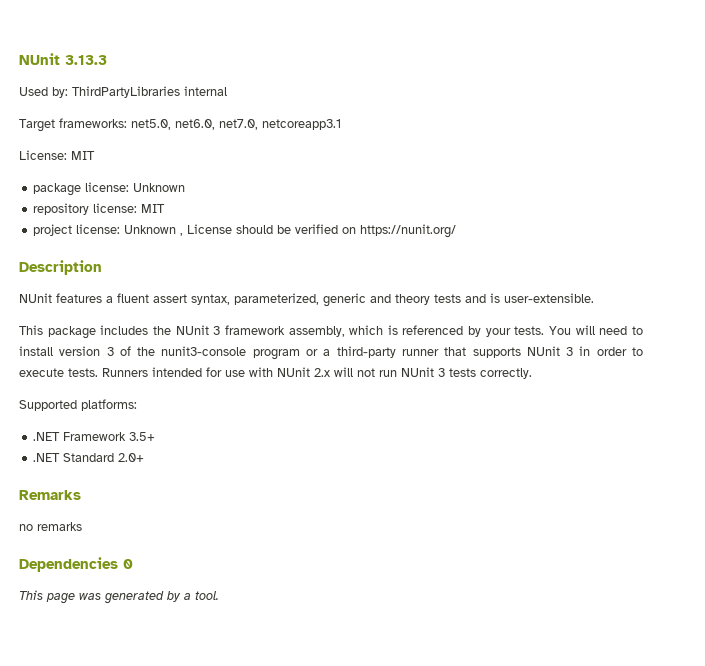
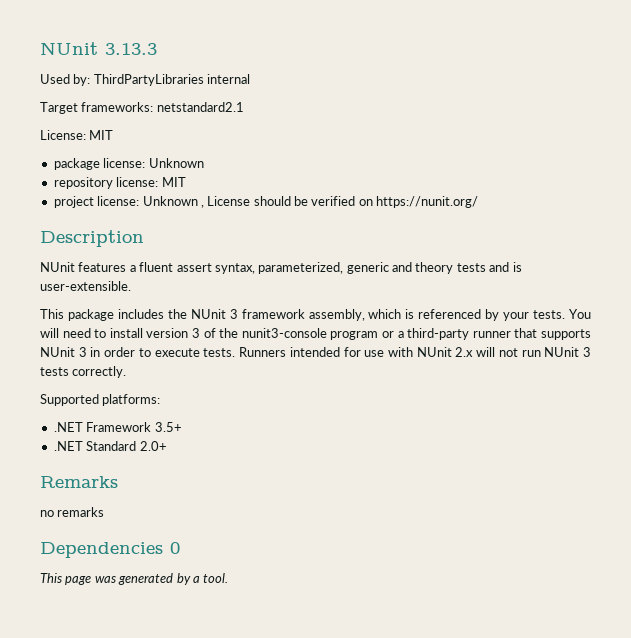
[131,119,341,130] net5.0, net6.0, net7.0, netcoreapp3.1 -> [156,102,244,112] netstandard2.1

